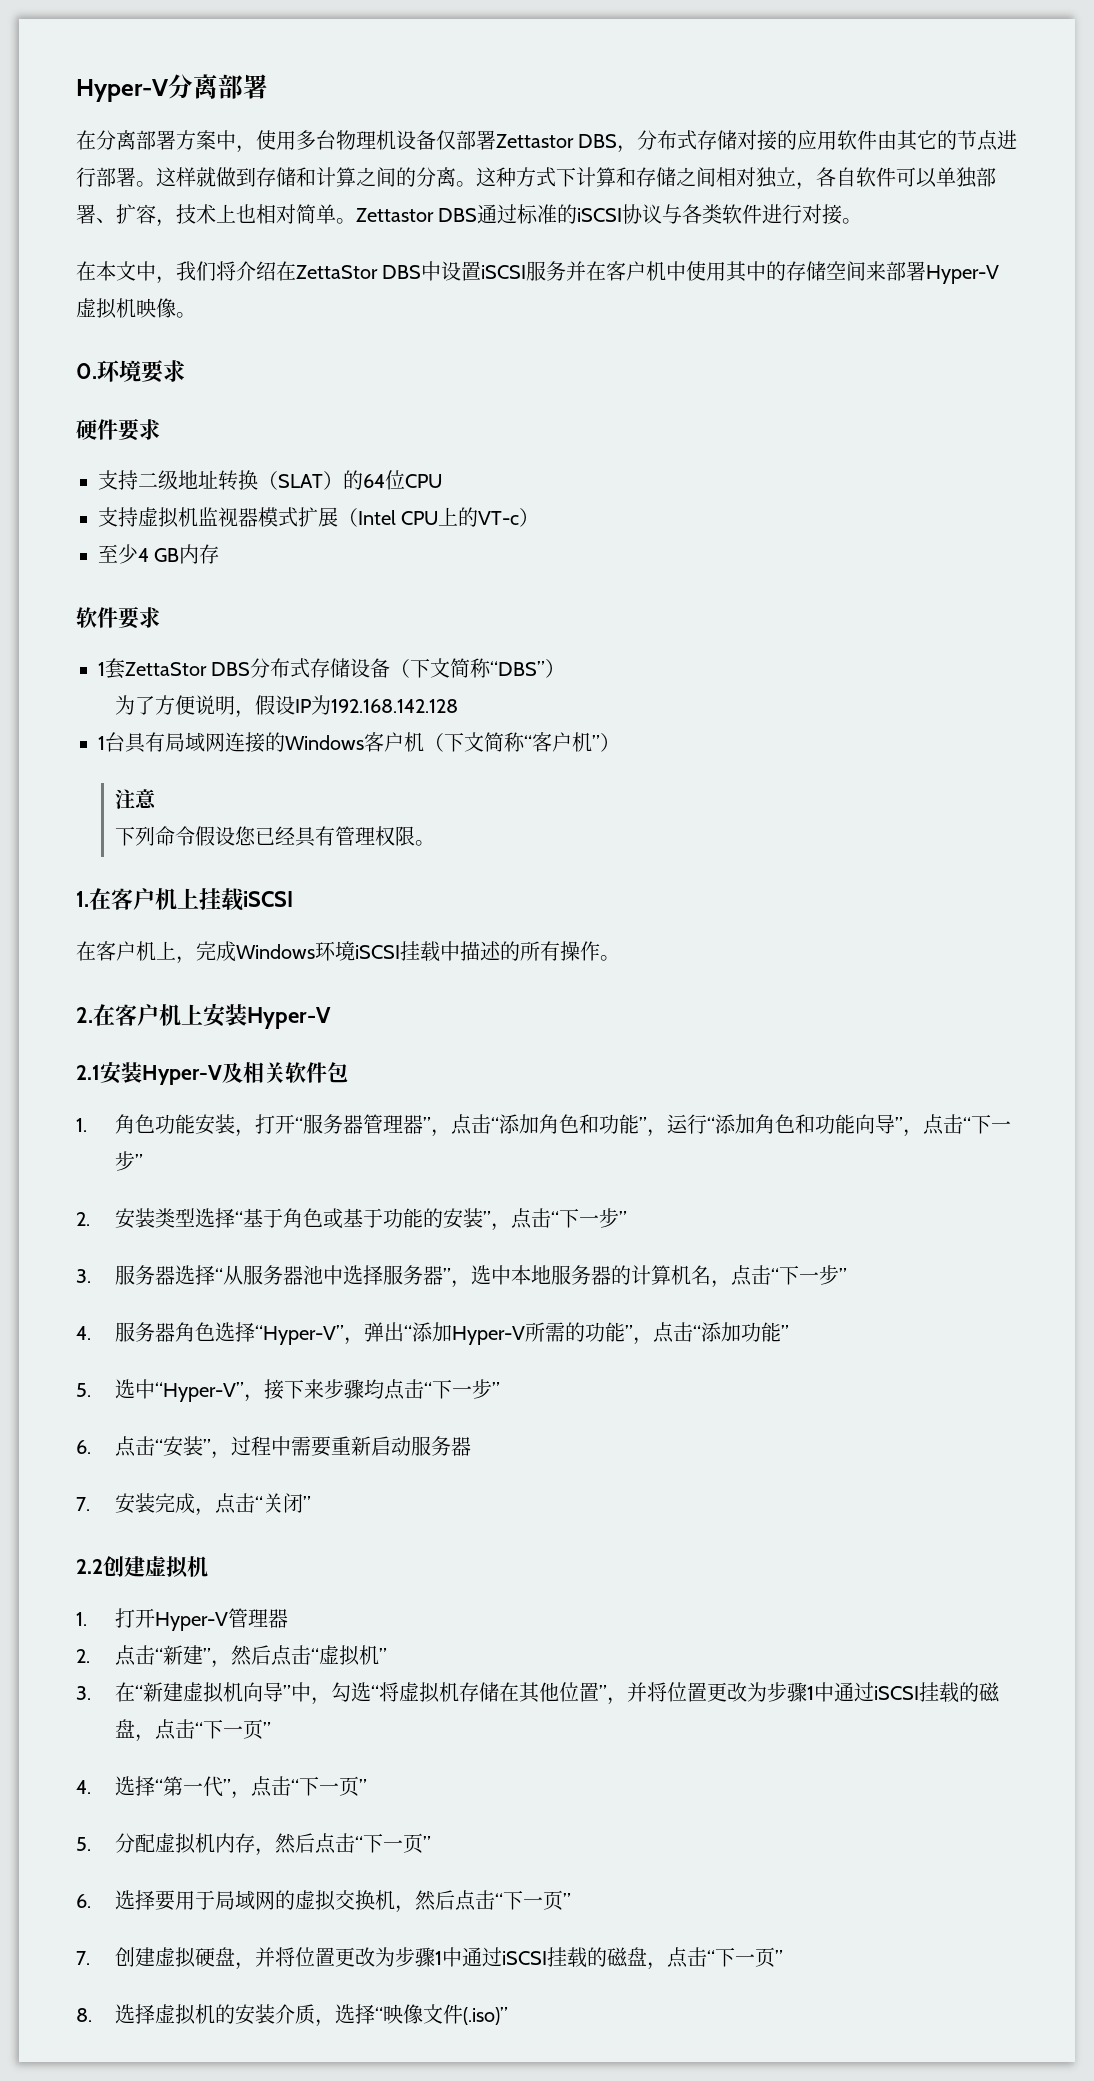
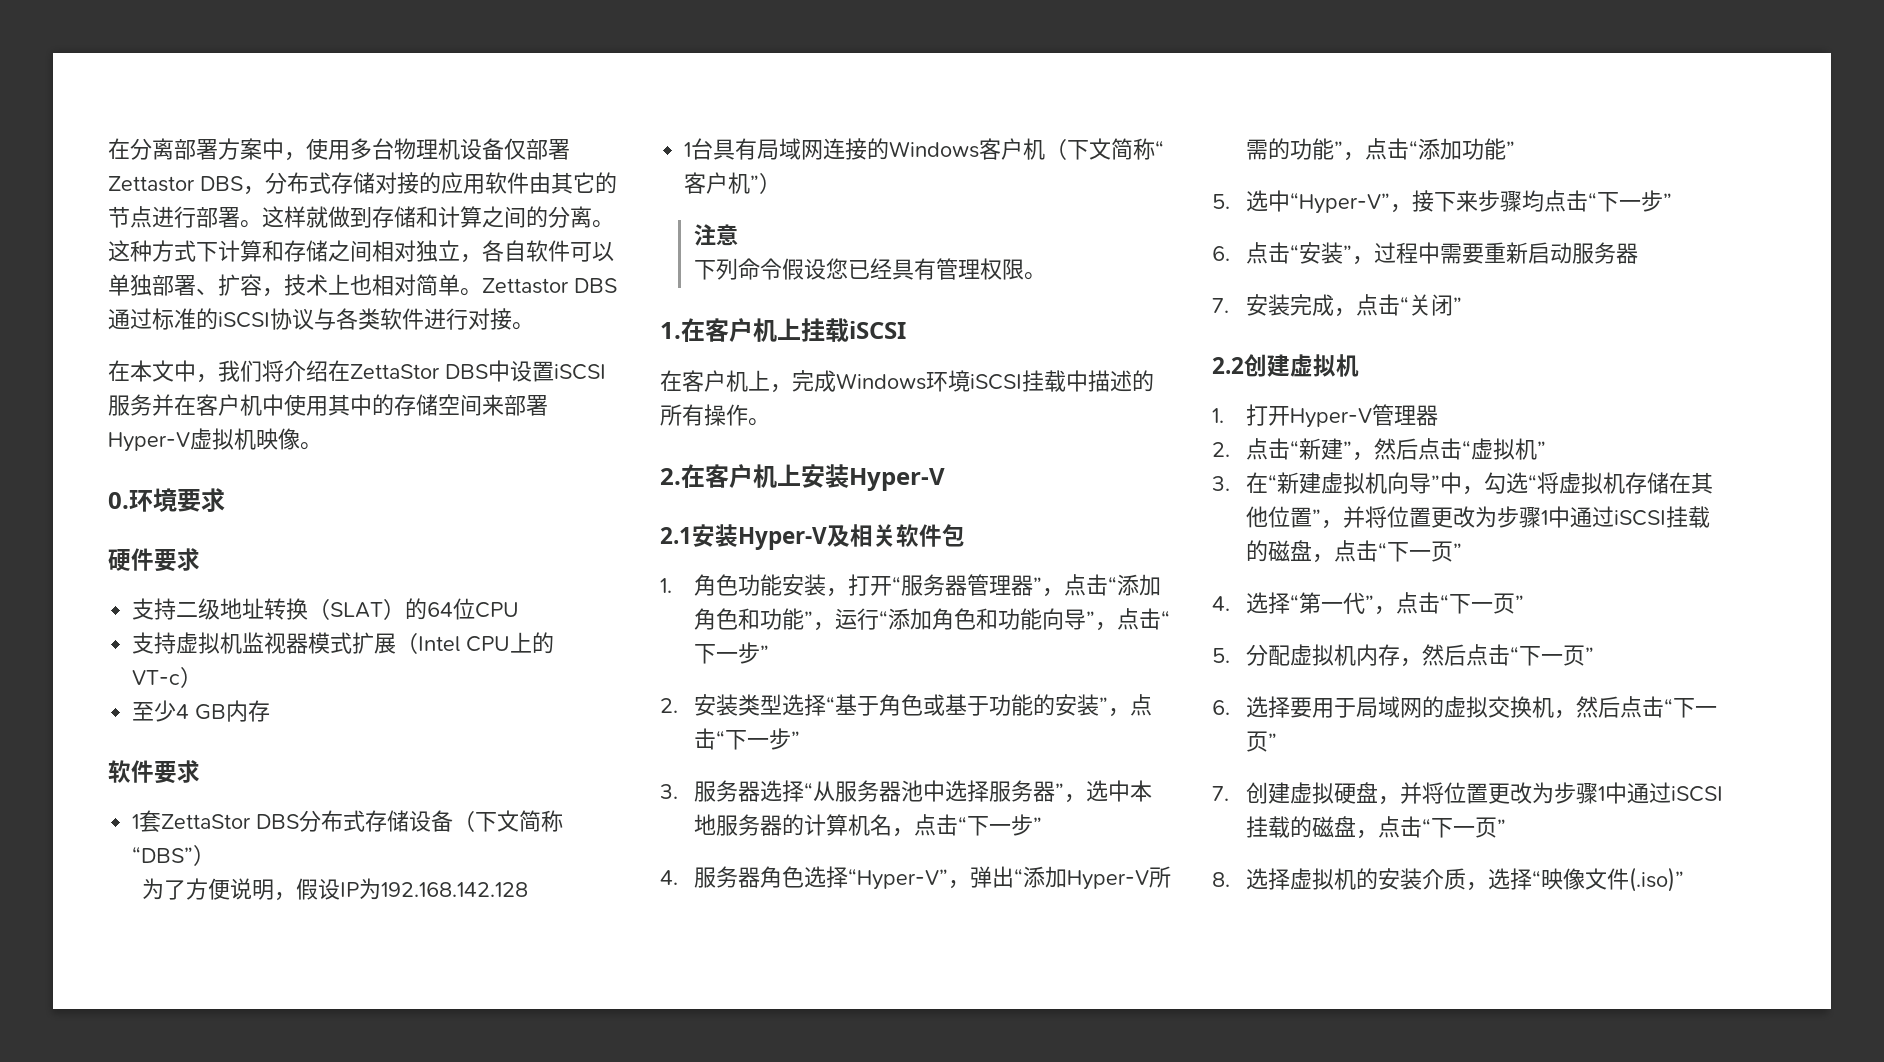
[76,74,268,102] Hyper-V分离部署 // -> (108, 148) none

